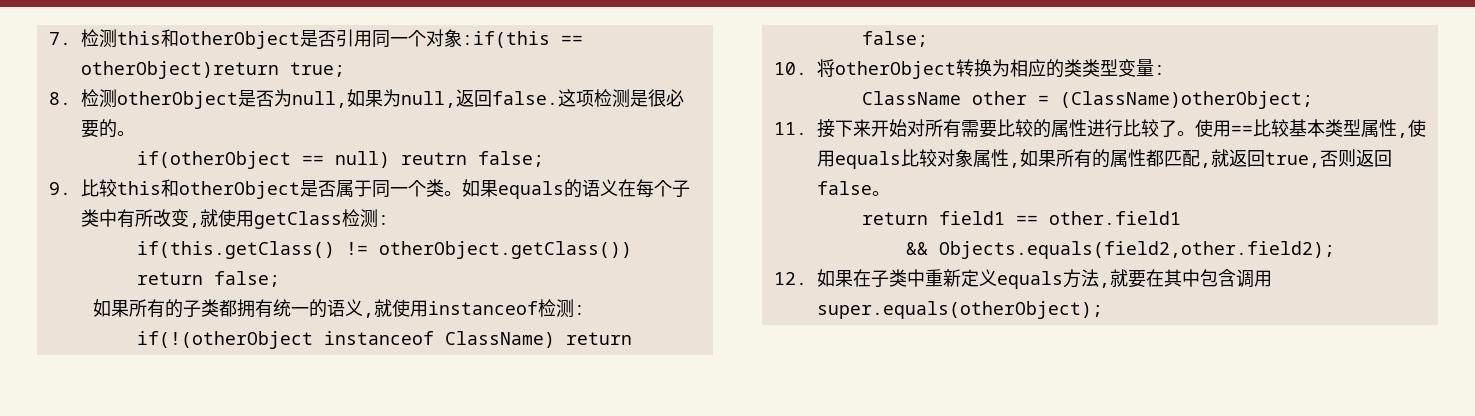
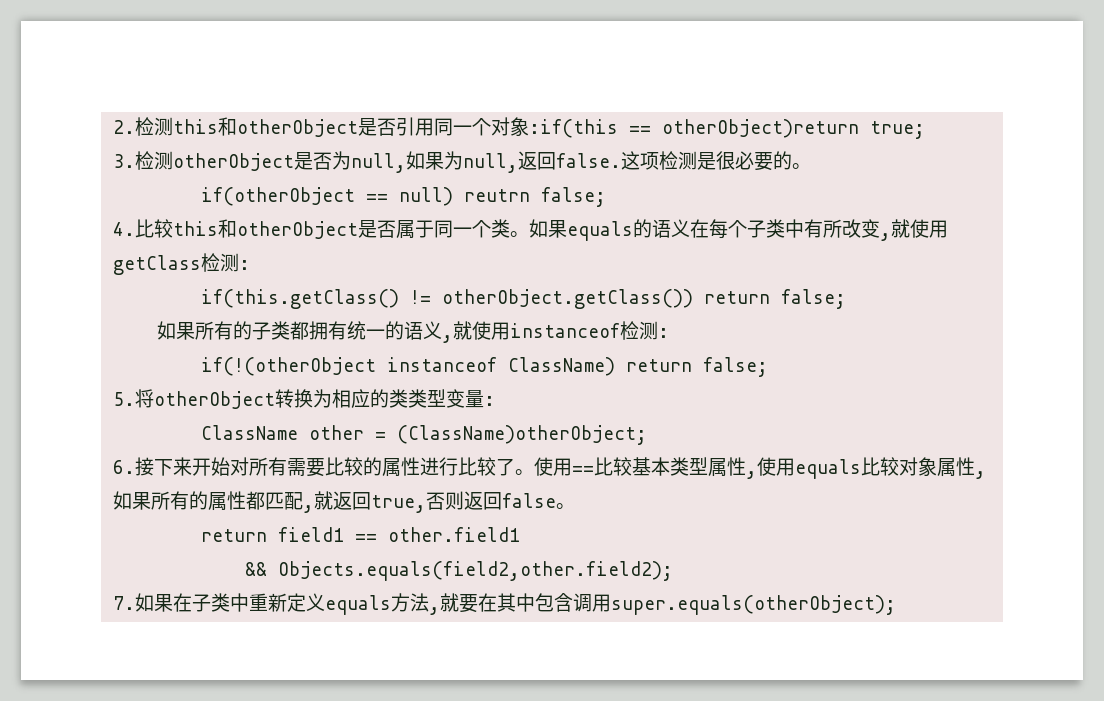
[49,32,71,45] 7. -> [113,120,135,134] 2.
[49,92,71,105] 8. -> [113,154,135,168] 3.
[49,182,71,195] 9. -> [113,222,135,236] 4.
[774,62,807,75] 10. -> [113,392,135,406] 5.
[774,122,807,135] 11. -> [113,460,135,474] 6.
[774,272,807,285] 12. -> [113,596,135,610] 7.

